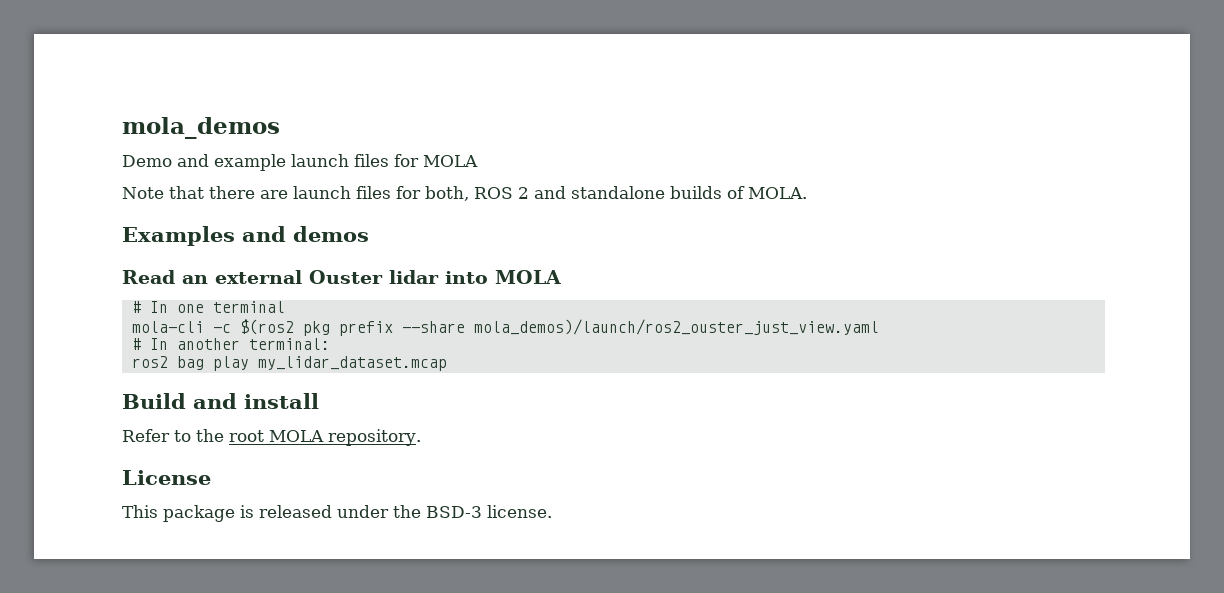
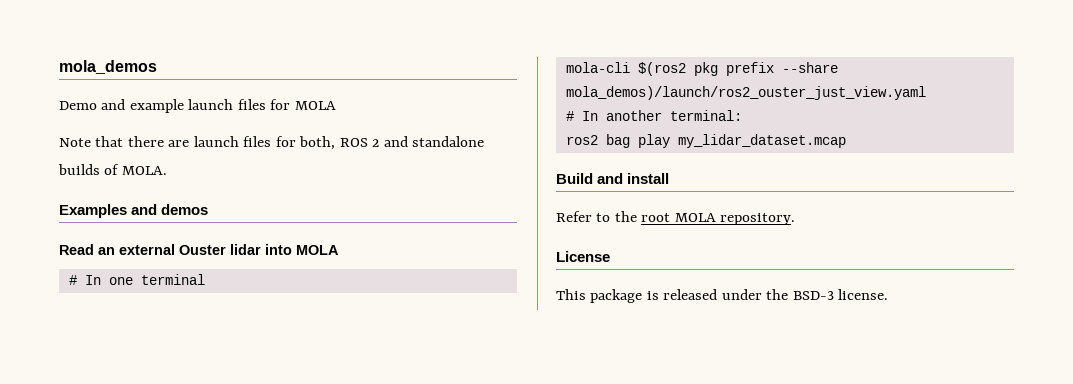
[212,324,231,333] -c -> (630, 67) none

